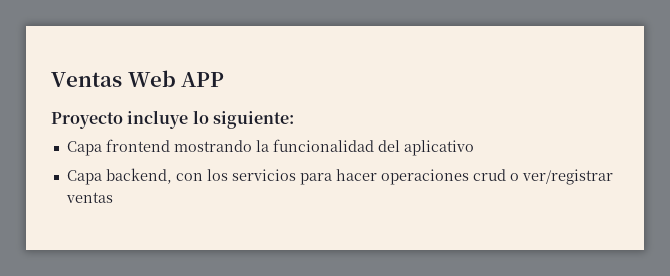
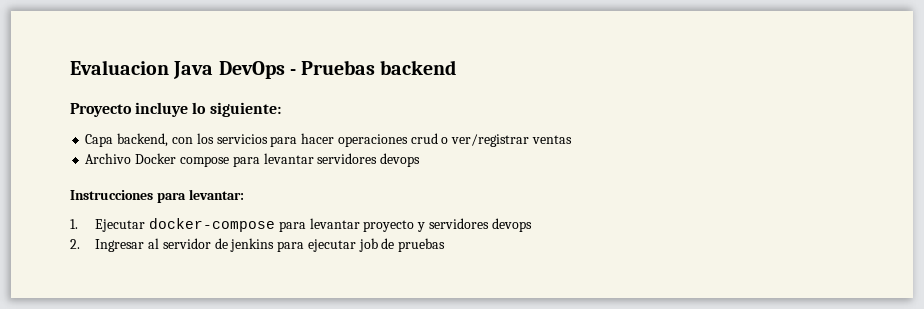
[51,70,225,87] [51,110,294,129] [66,139,474,156] Ventas Web APP // Proyecto incluye lo siguiente: // Capa frontend mostrando la funcionalidad del aplicativo -> [70,60,457,79] [70,102,281,117] Evaluacion Java DevOps - Pruebas backend // Proyecto incluye lo siguiente:
(113, 197) none -> [85,153,421,167] [70,189,244,203] [70,218,532,232] [70,238,446,252] // Archivo Docker compose para levantar servidores devops // Instrucciones para levantar: // 1. Ejecutar docker-compose para levantar proyecto y servidores devops // 2. Ingresar al servidor de jenkins para ejecutar job de pruebas

